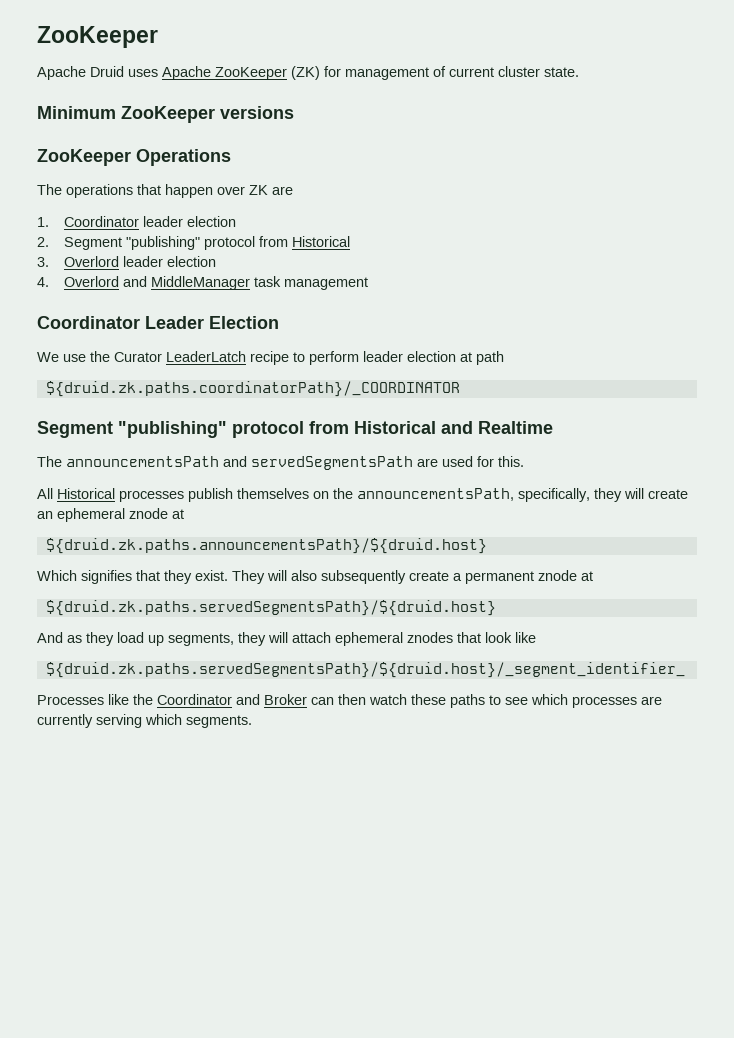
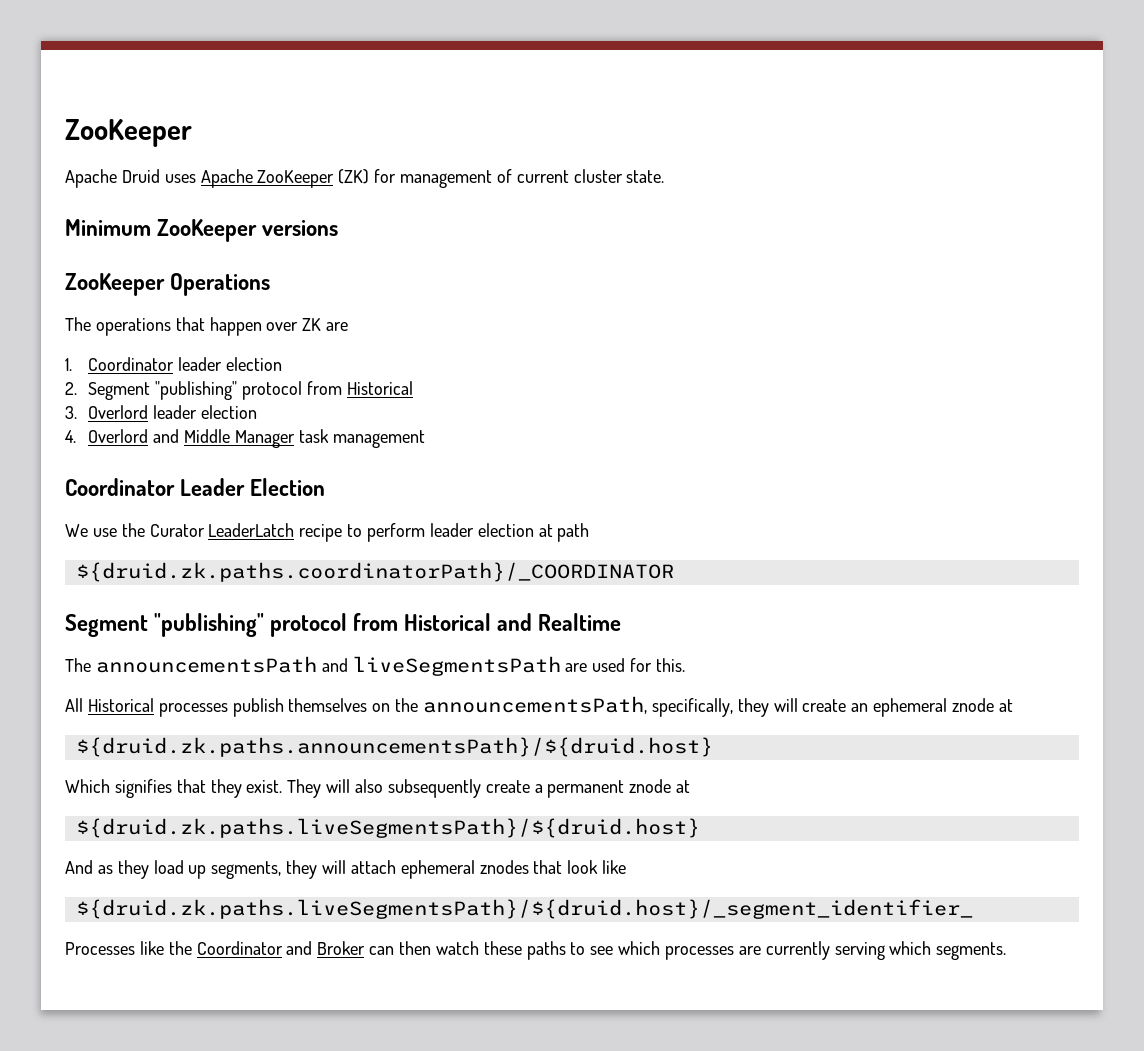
[151,276,251,290] MiddleManager -> [183,429,295,448] Middle Manager
[251,456,413,470] servedSegmentsPath -> [352,656,561,676] liveSegmentsPath
[45,600,496,616] ${druid.zk.paths.servedSegmentsPath}/${druid.host} -> [75,818,700,838] ${druid.zk.paths.liveSegmentsPath}/${druid.host}
[45,662,685,678] ${druid.zk.paths.servedSegmentsPath}/${druid.host}/_segment_identifier_ -> [75,899,973,919] ${druid.zk.paths.liveSegmentsPath}/${druid.host}/_segment_identifier_

